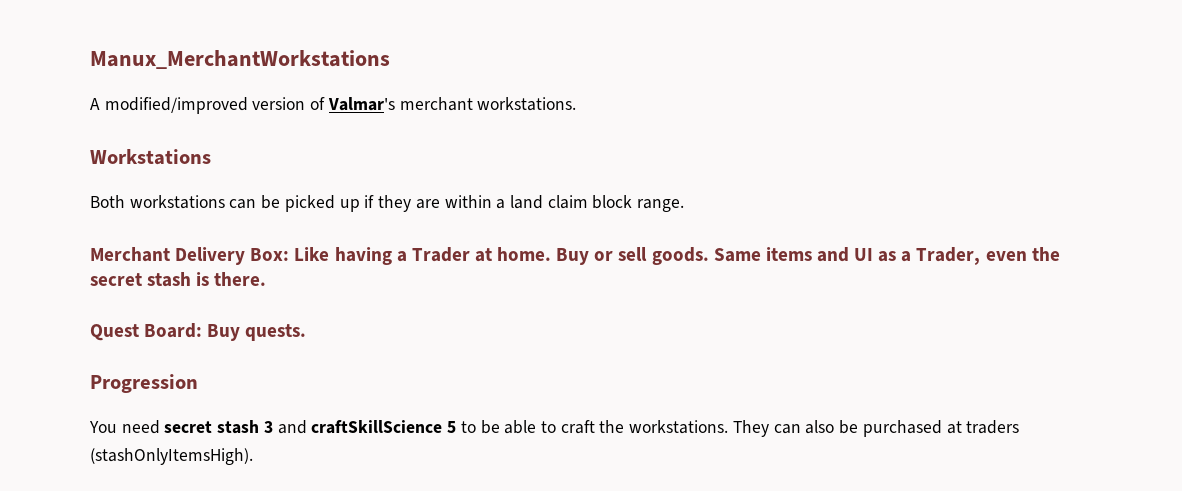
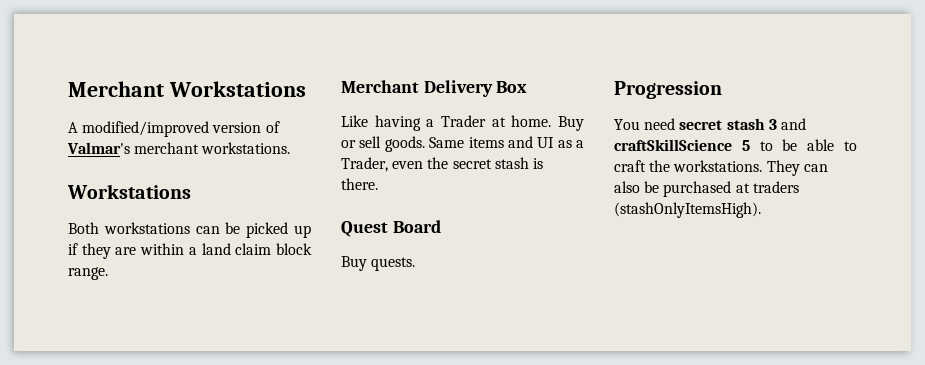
[90,50,390,69] Manux_MerchantWorkstations -> [68,81,306,97] Merchant Workstations
[250,248,290,261] Box: -> [496,81,528,93] Box //
[144,323,203,338] Board: -> [392,220,441,233] Board //

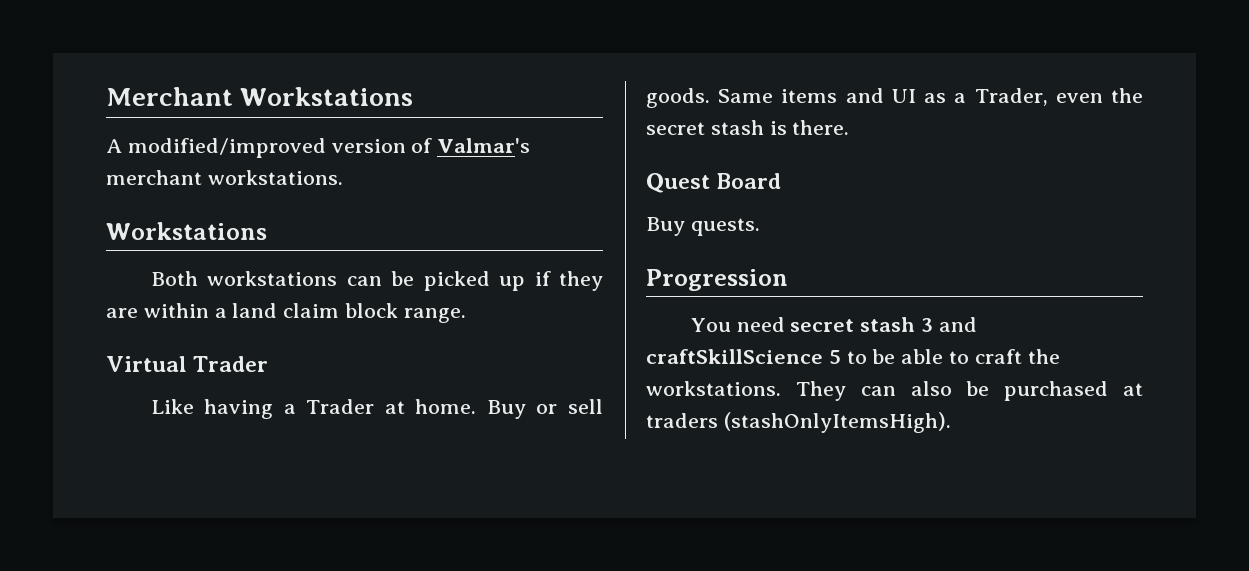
[341,80,528,97] Merchant Delivery Box -> [106,356,269,372] Virtual Trader

